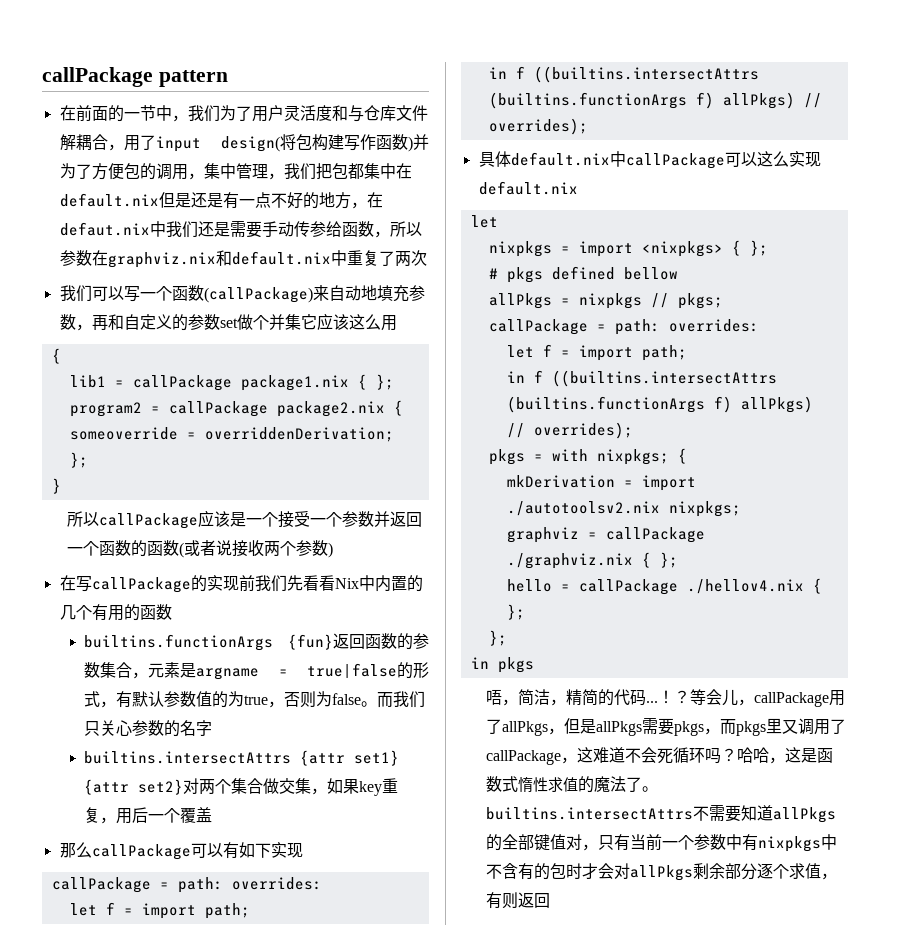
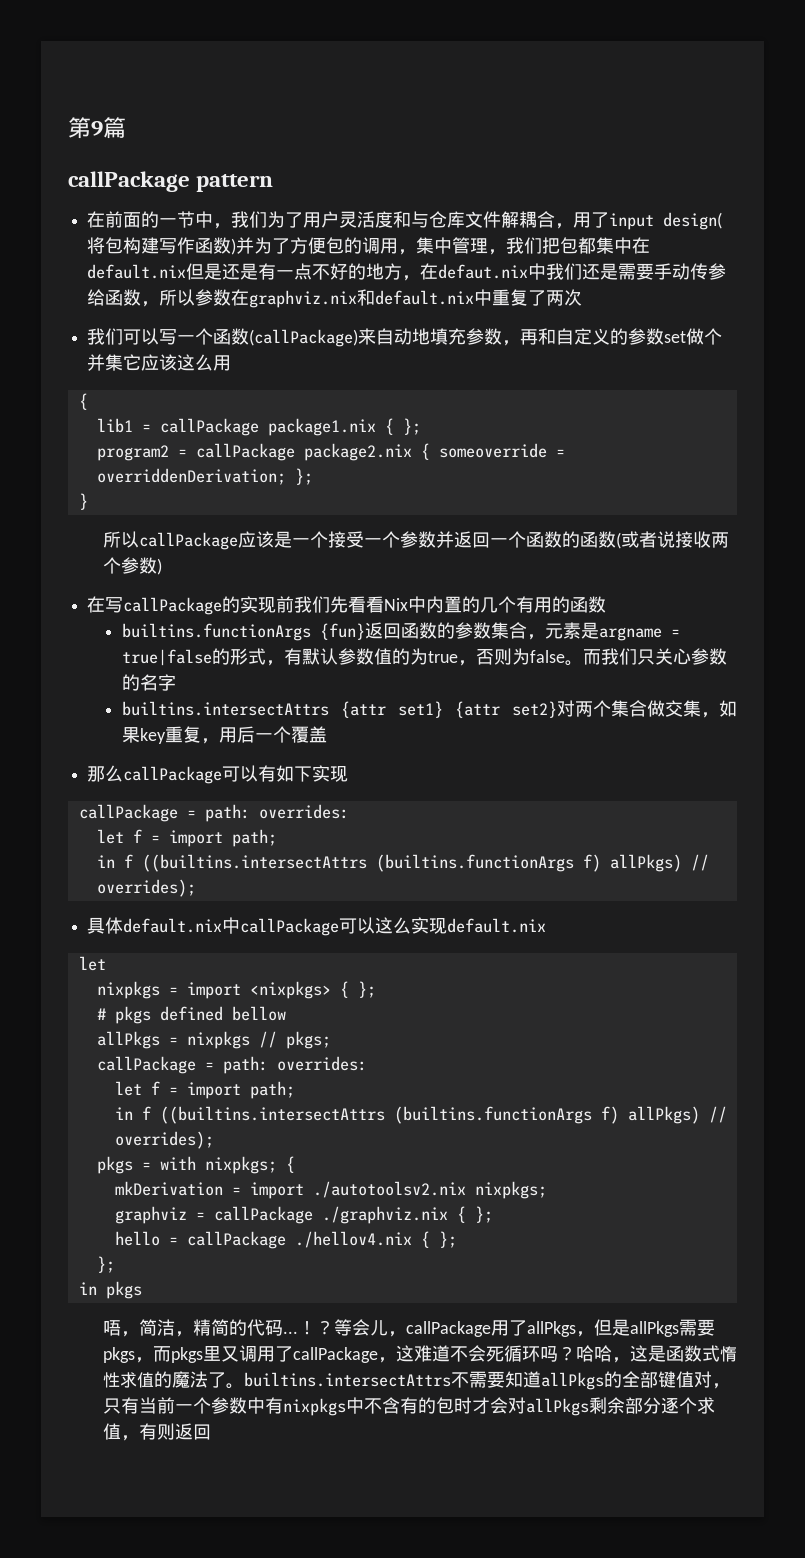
(42, 77) none -> [68,117,126,139] 第9篇 //

